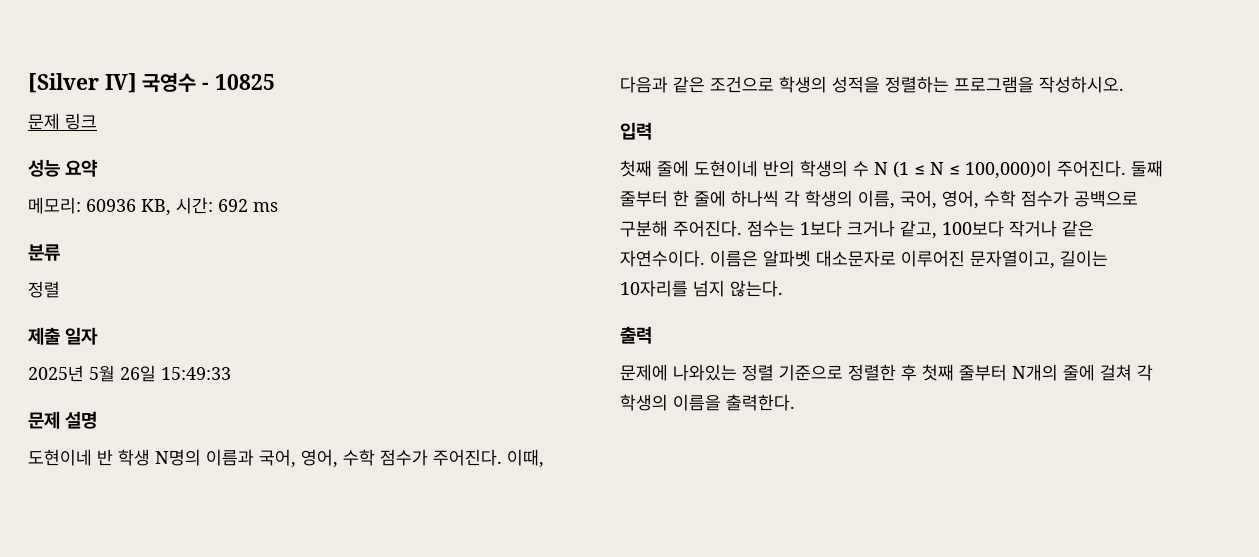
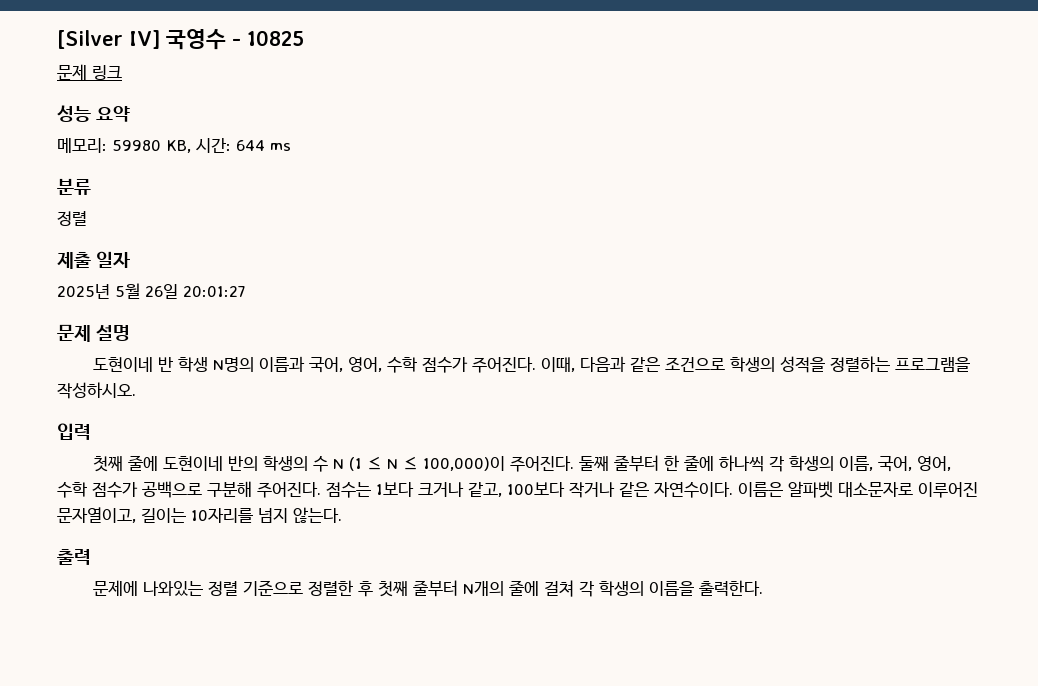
[86,199,136,212] 60936 -> [112,140,161,151] 59980
[218,199,248,212] 692 -> [236,140,265,151] 644
[161,367,231,380] 15:49:33 -> [183,286,245,297] 20:01:27

